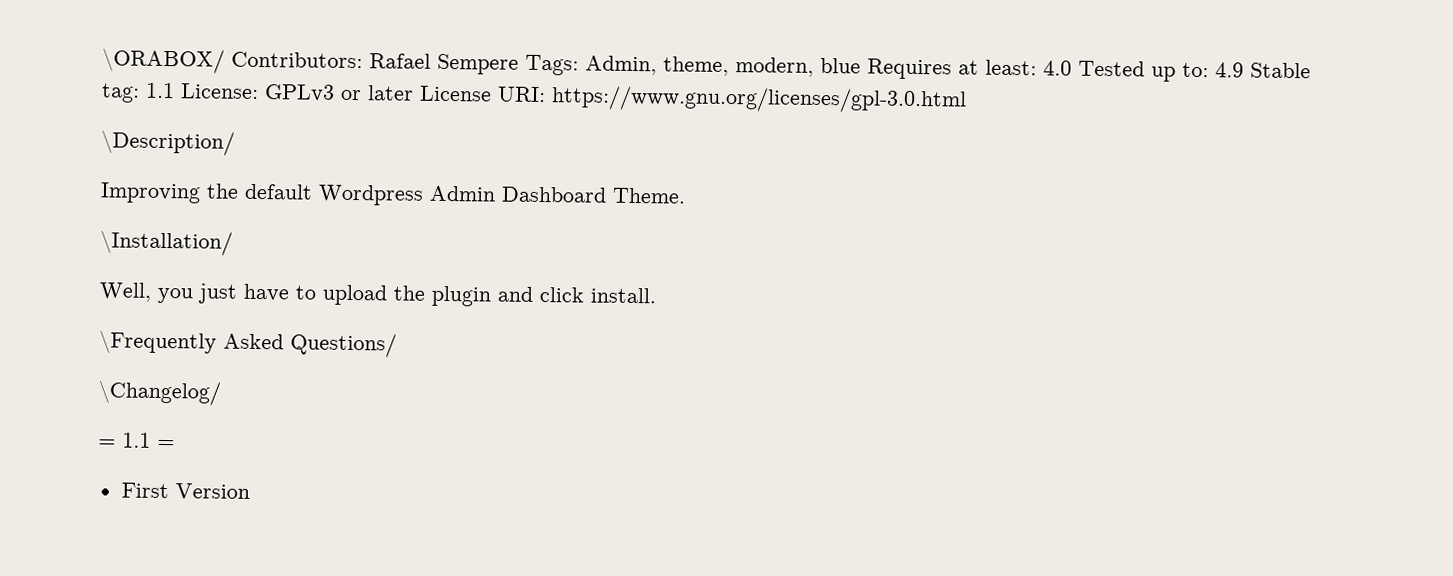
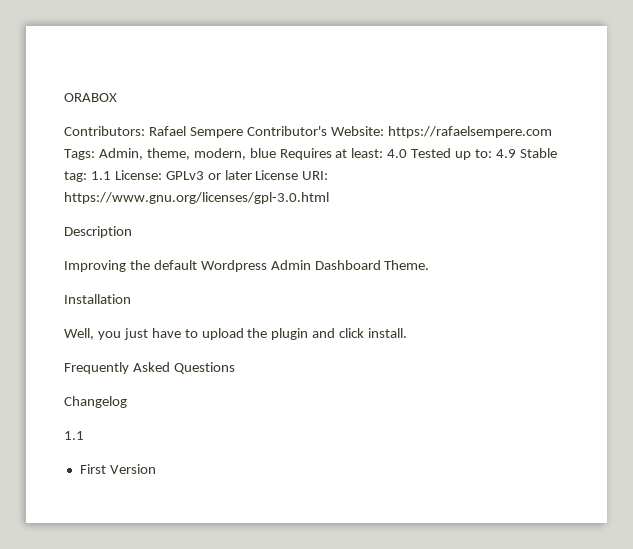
[102,48,225,74] \ORABOX/ -> [64,93,117,102] ORABOX //
(519, 64) none -> [246,126,552,138] Contributor's Website: https://rafaelsempere.com
[101,130,235,156] \Description/ -> [64,226,132,238] Description
[100,230,233,256] \Installation/ -> [64,294,131,304] Installation
[99,330,397,358] [98,380,221,406] [98,432,175,449] \Frequently Asked Questions/ // \Changelog/ // = 1.1 = -> [64,362,235,374] [64,396,127,408] [64,431,84,440] Frequently Asked Questions // Changelog // 1.1

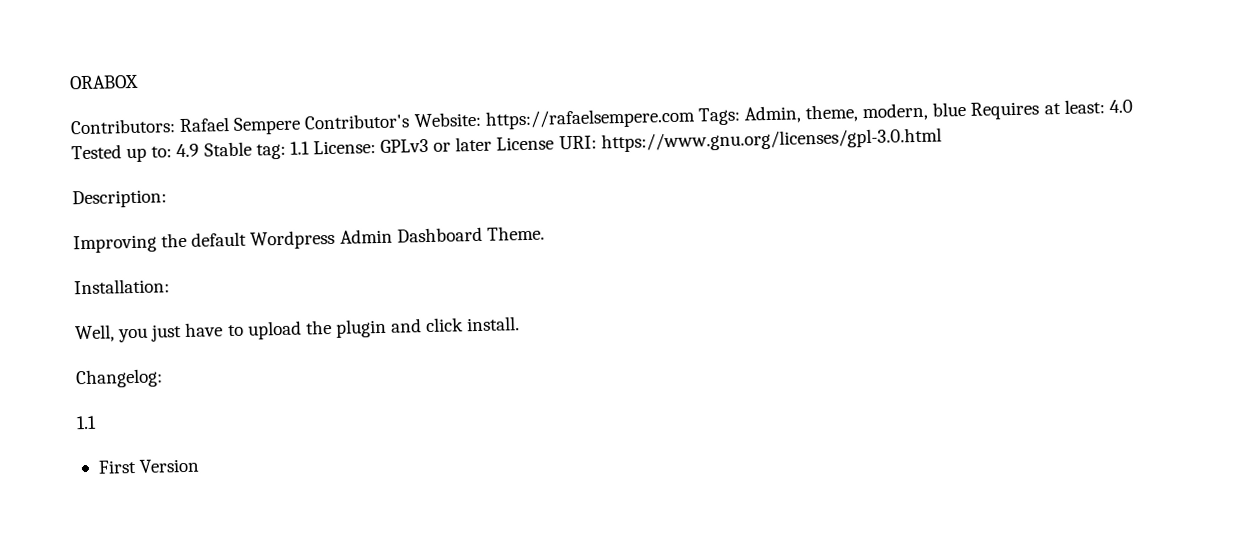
[64,226,132,238] Description -> [72,189,167,209] Description:
[64,294,131,304] Installation -> [74,278,170,295] Installation:
[64,362,235,374] [64,396,127,408] Frequently Asked Questions // Changelog -> [75,368,163,389] Changelog:

